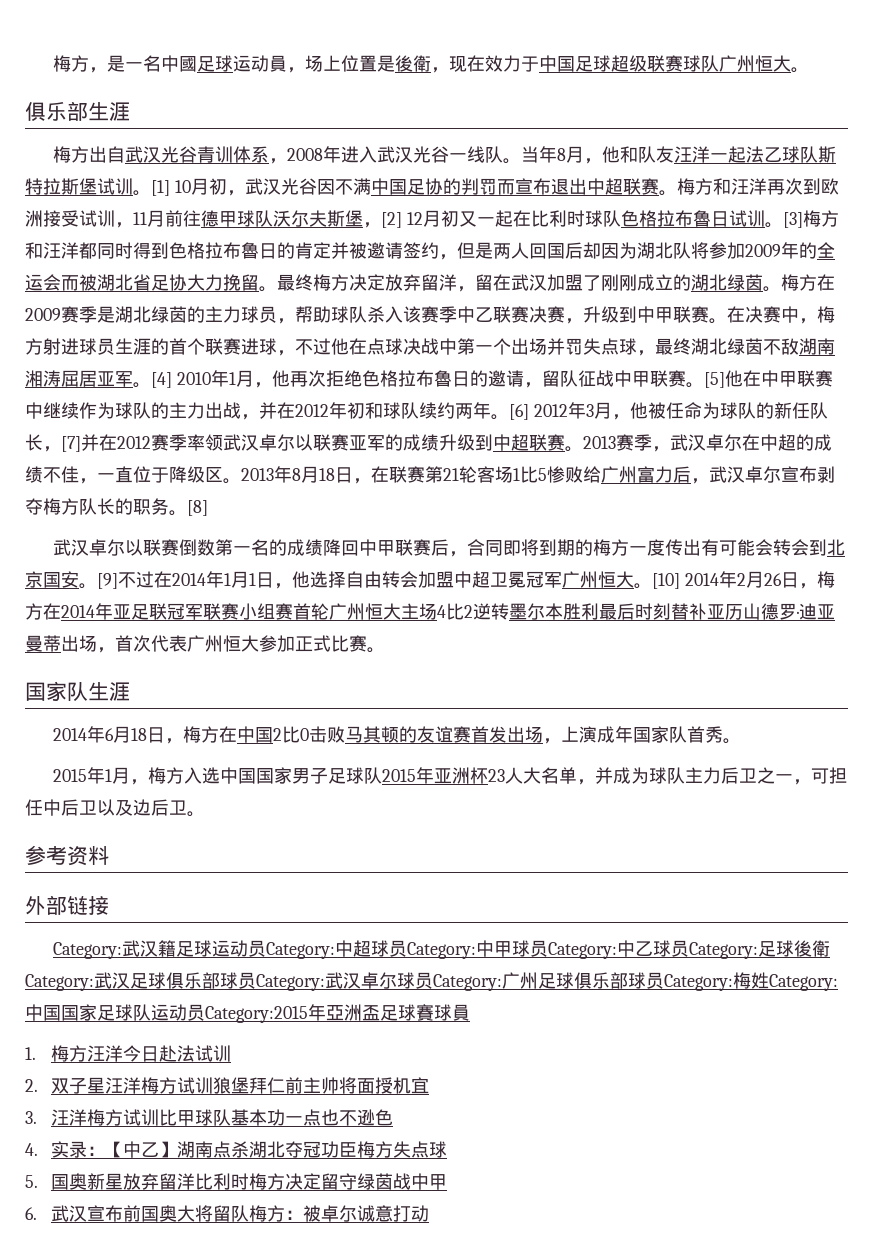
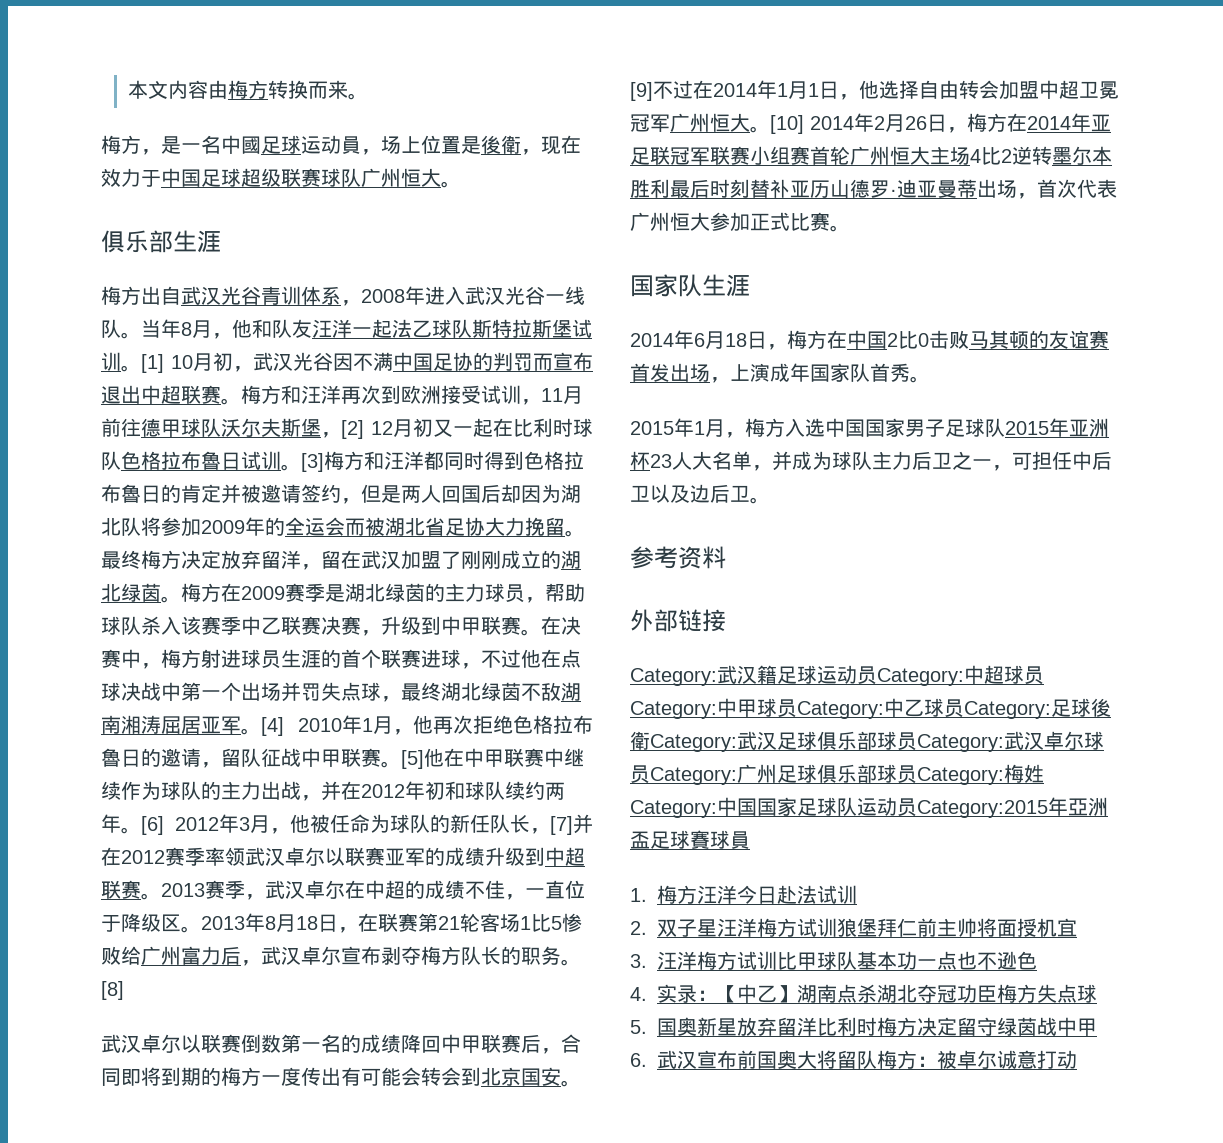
(52, 63) none -> [127,80,368,100] 本文内容由梅方转换而来。 //

